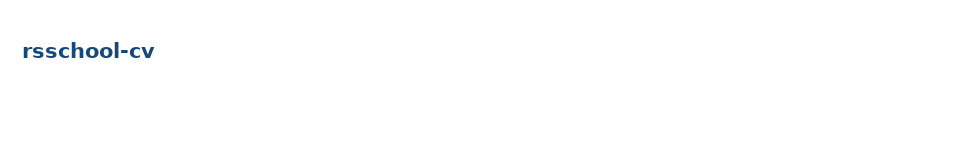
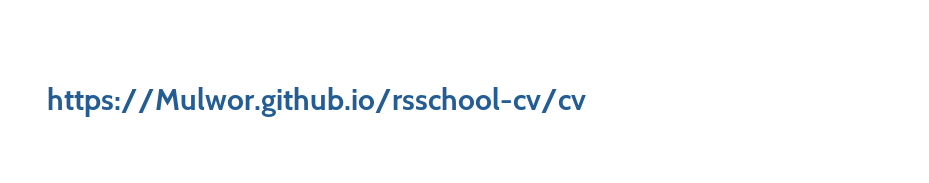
[22,42,155,58] rsschool-cv -> [47,87,586,117] https://Mulwor.github.io/rsschool-cv/cv

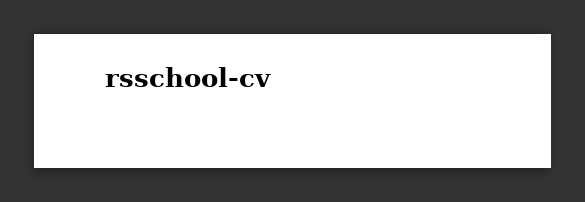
[47,87,586,117] https://Mulwor.github.io/rsschool-cv/cv -> [105,67,271,87] rsschool-cv

